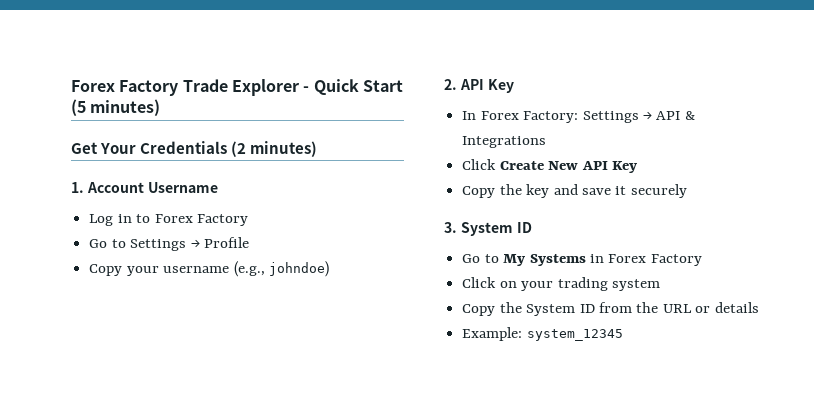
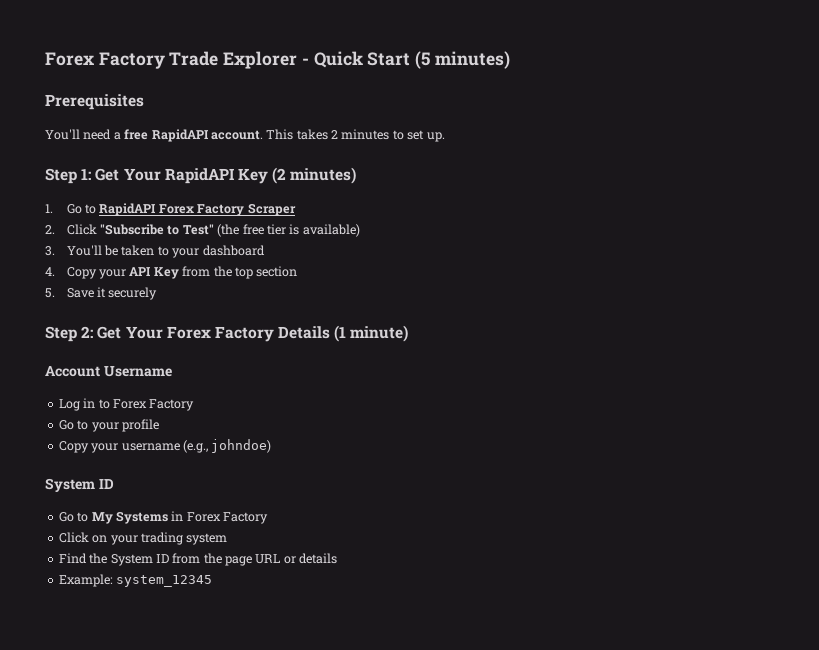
[71,141,318,157] [71,182,84,193] Get Your Credentials (2 minutes) // 1. -> [45,94,144,110] [45,129,445,142] [45,167,357,184] [45,203,296,216] [45,224,360,237] [45,245,265,258] [45,266,298,279] [45,287,158,300] [45,325,409,342] Prerequisites // You'll need a free RapidAPI account. This takes 2 minutes to set up. // Step 1: Get Your RapidAPI Key (2 minutes) // 1. Go to RapidAPI Forex Factory Scraper // 2. Click "Subscribe to Test" (the free tier is available) // 3. You'll be taken to your dashboard // 4. Copy your API Key from the top section // 5. Save it securely // Step 2: Get Your Forex Factory Details (1 minute) //
[130,237,249,251] Settings → Profile -> [91,419,159,432] your profile
[444,79,514,93] [462,111,695,123] [462,136,547,148] [462,159,637,173] [462,184,687,198] [444,222,457,233] 2. API Key // In Forex Factory: Settings → API & Integrations // Click Create New API Key // Copy the key and save it securely // 3. -> (272, 446) none
[462,304,496,316] Copy -> [58,553,87,564] Find
(659, 307) none -> [225,556,252,566] page

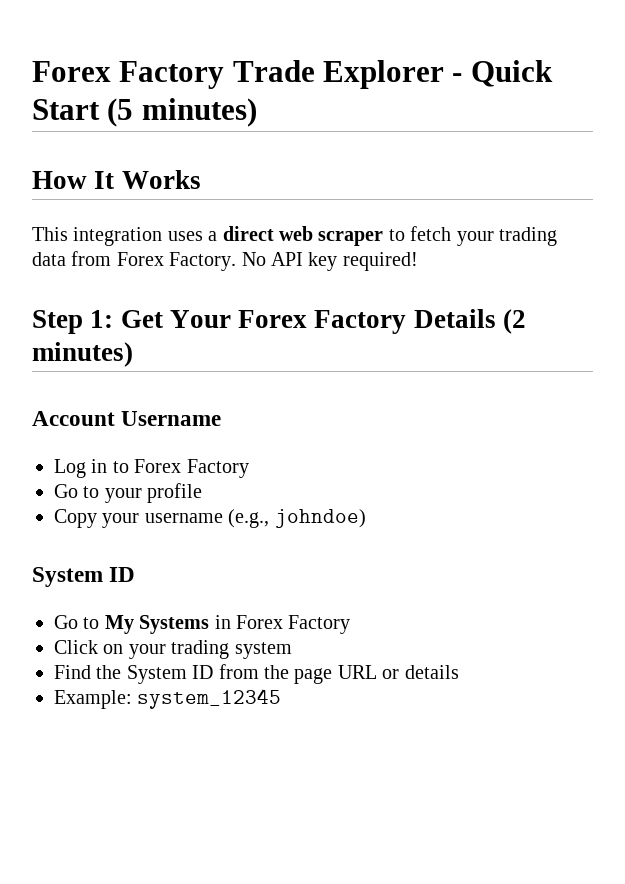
[45,94,144,110] [45,129,445,142] [45,167,357,184] [45,203,296,216] [45,224,360,237] [45,245,265,258] [45,266,298,279] [45,287,158,300] [45,326,94,342] Prerequisites // You'll need a free RapidAPI account. This takes 2 minutes to set up. // Step 1: Get Your RapidAPI Key (2 minutes) // 1. Go to RapidAPI Forex Factory Scraper // 2. Click "Subscribe to Test" (the free tier is available) // 3. You'll be taken to your dashboard // 4. Copy your API Key from the top section // 5. Save it securely // Step 2: -> [32,170,201,189] [32,226,557,246] [32,251,418,271] [32,310,114,334] How It Works // This integration uses a direct web scraper to fetch your trading data from Forex Factory. No API key required! // Step 1:
[334,325,409,342] (1 minute) -> [503,309,527,334] [32,342,133,367] (2 minutes)

